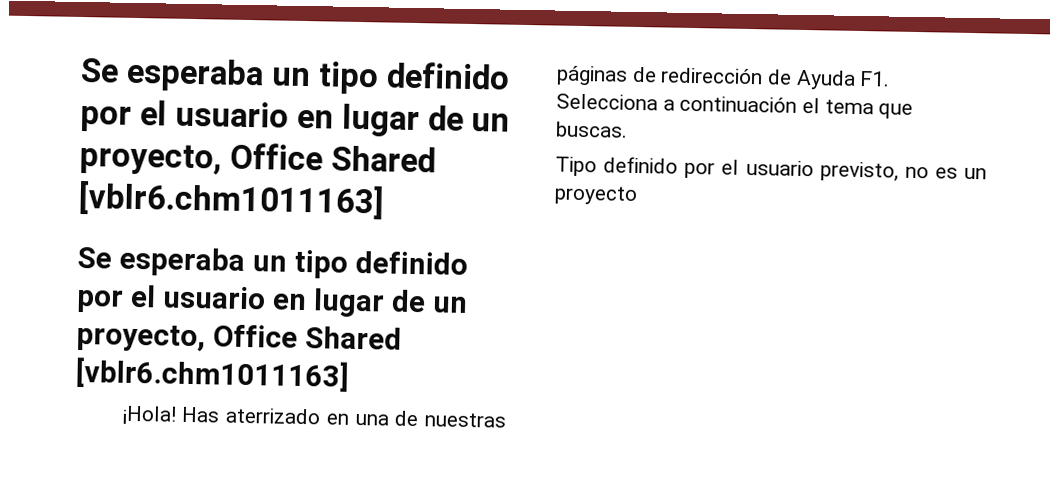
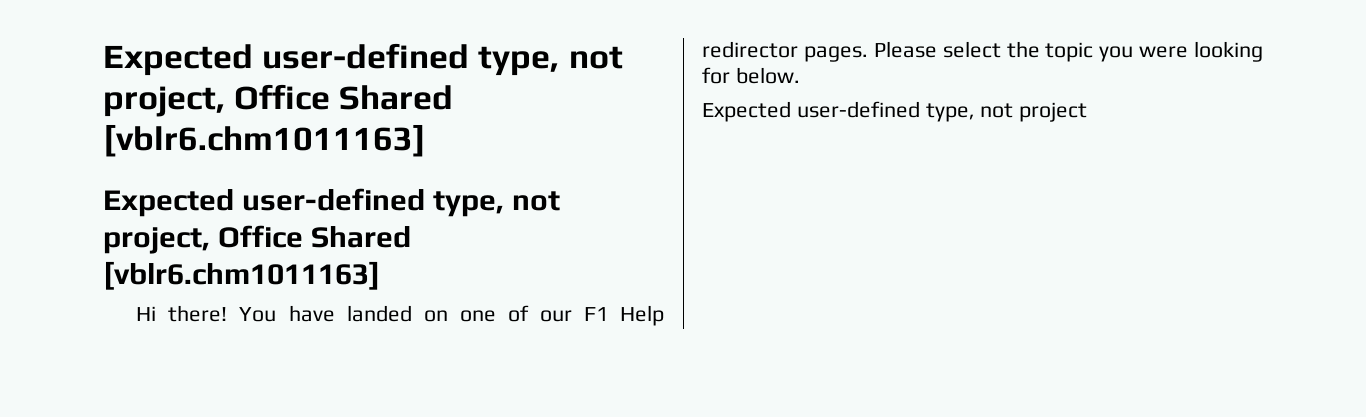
[80,57,510,95] [80,100,511,138] [79,142,436,176] [78,180,385,220] [77,246,468,279] [76,284,468,318] [76,323,402,353] [75,356,349,392] [121,405,506,428] [556,65,891,90] [556,93,914,119] [555,121,628,138] [555,156,987,182] [554,185,638,205] Se esperaba un tipo definido por el usuario en lugar de un proyecto, Office Shared [vblr6.chm1011163] // Se esperaba un tipo definido por el usuario en lugar de un proyecto, Office Shared [vblr6.chm1011163] // ¡Hola! Has aterrizado en una de nuestras páginas de redirección de Ayuda F1. Selecciona a continuación el tema que buscas. // Tipo definido por el usuario previsto, no es un proyecto -> [103,43,623,76] [103,84,454,117] [103,124,426,157] [103,188,561,217] [103,225,412,254] [103,261,380,290] [136,305,664,326] [702,41,1263,62] [702,67,800,84] [702,101,1088,122] Expected user-defined type, not project, Office Shared [vblr6.chm1011163] // Expected user-defined type, not project, Office Shared [vblr6.chm1011163] // Hi there! You have landed on one of our F1 Help redirector pages. Please select the topic you were looking for below. // Expected user-defined type, not project

